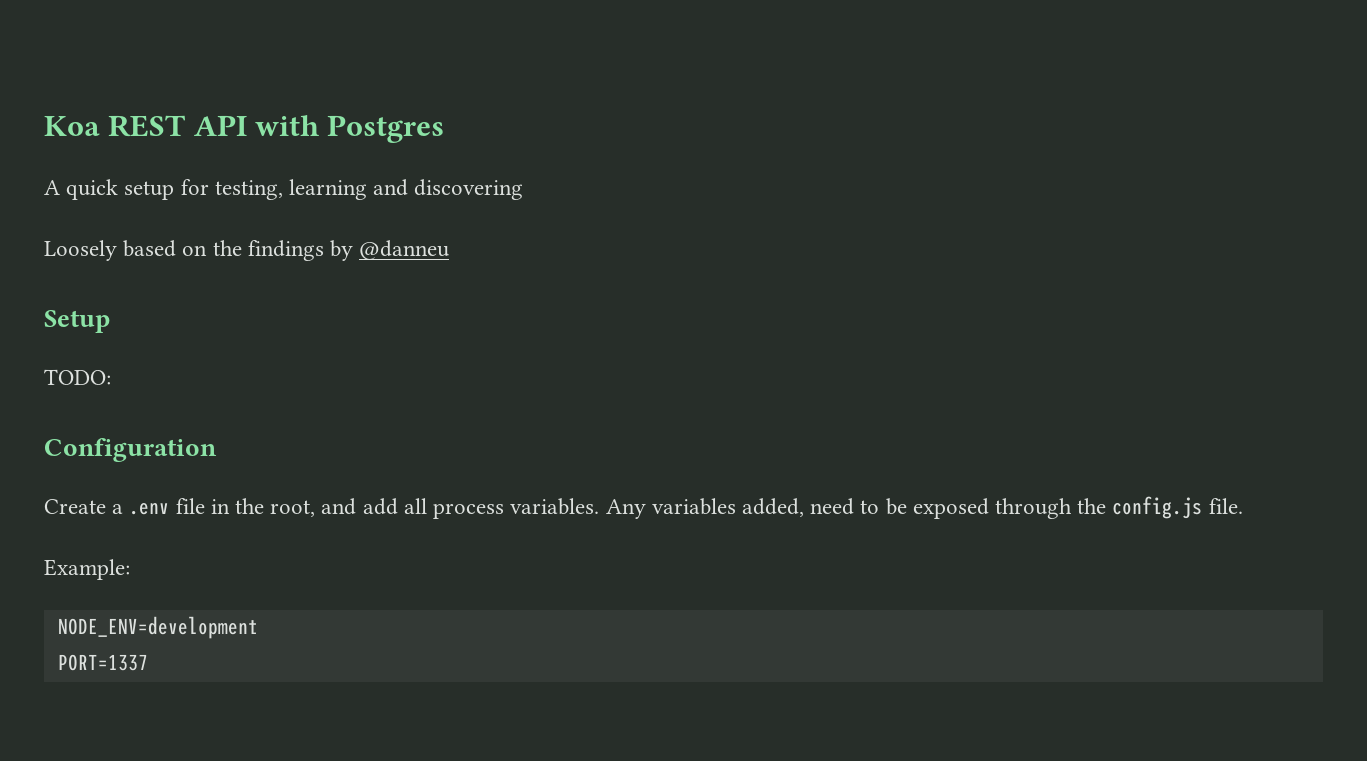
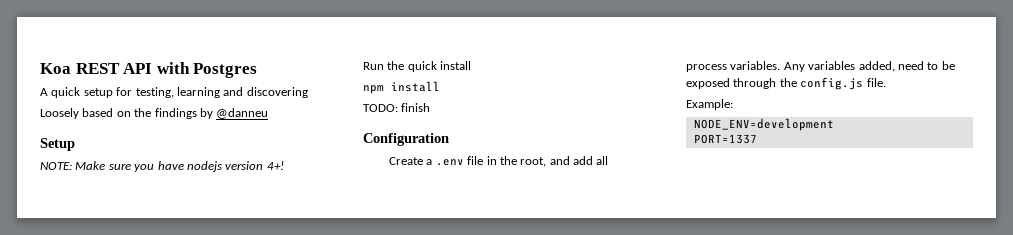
(110, 321) none -> [40,161,284,172] [363,61,472,72] [363,81,440,94] // NOTE: Make sure you have nodejs version 4+! // Run the quick install // npm install
(111, 377) none -> [401,103,431,112] finish

